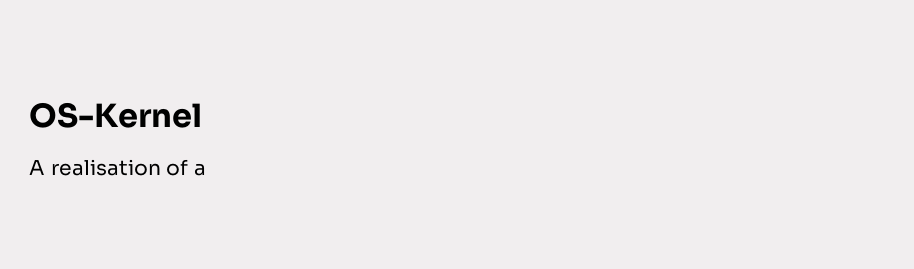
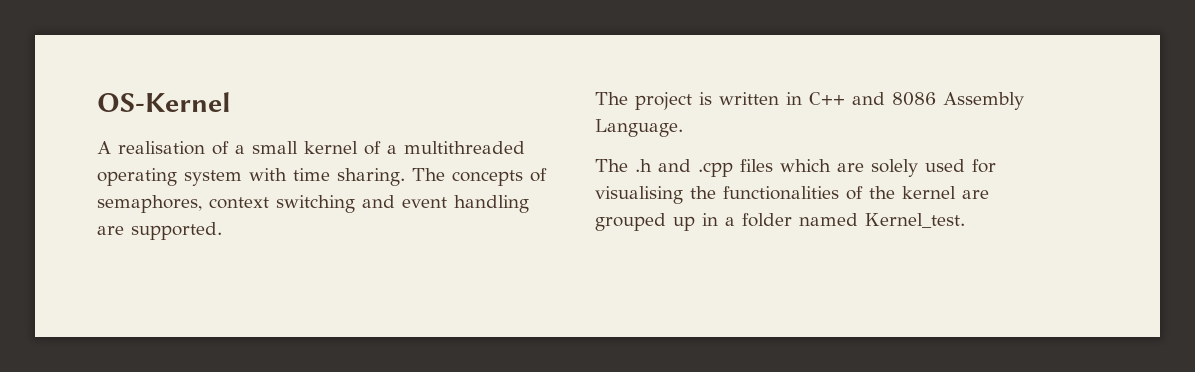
(206, 169) none -> [252,141,525,155] [97,168,547,186] [97,195,529,213] [97,222,222,240] [595,92,1024,110] [595,119,683,137] [595,159,996,177] [595,186,989,204] [595,213,965,231] small kernel of a multithreaded operating system with time sharing. The concepts of semaphores, context switching and event handling are supported. // The project is written in C++ and 8086 Assembly Language. // The .h and .cpp files which are solely used for visualising the functionalities of the kernel are grouped up in a folder named Kernel_test.

